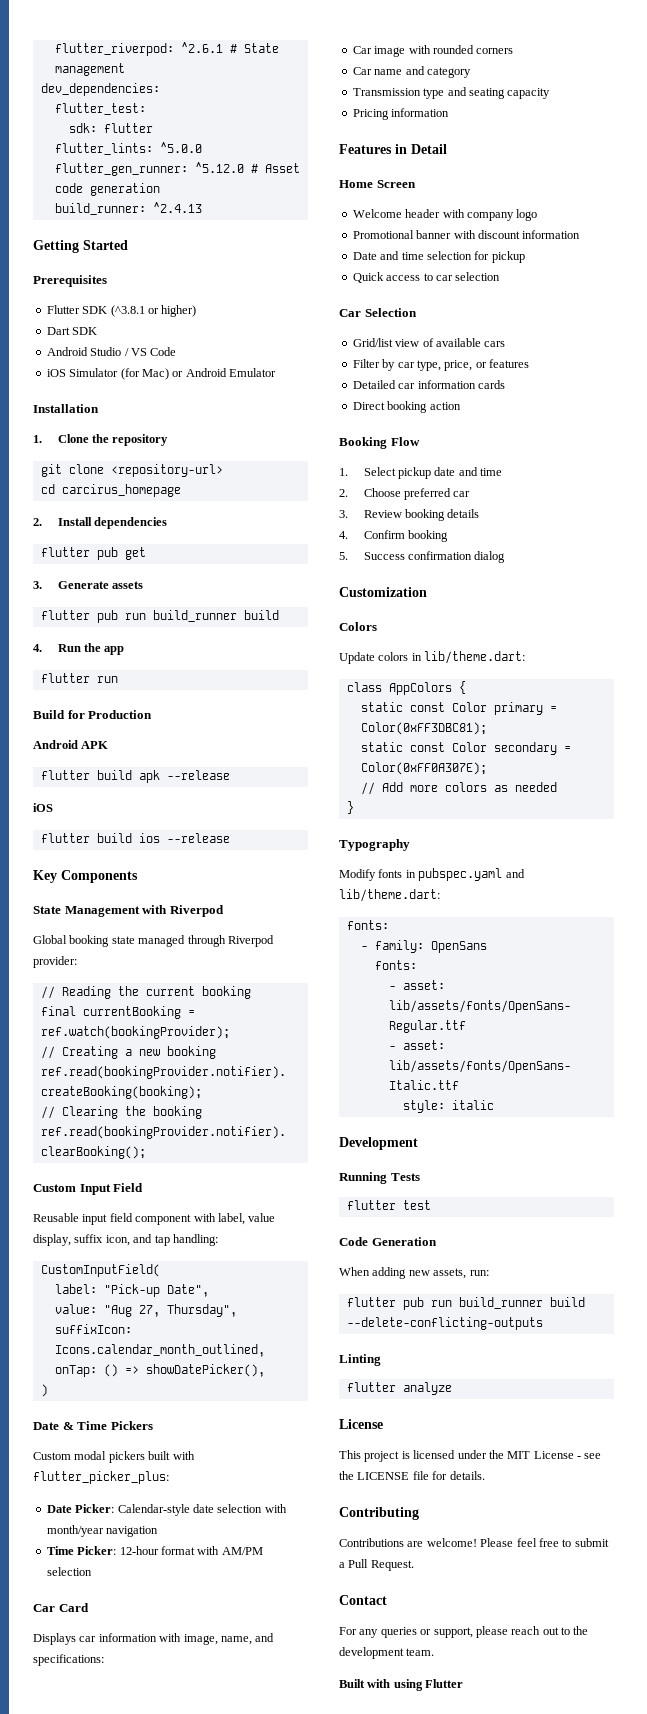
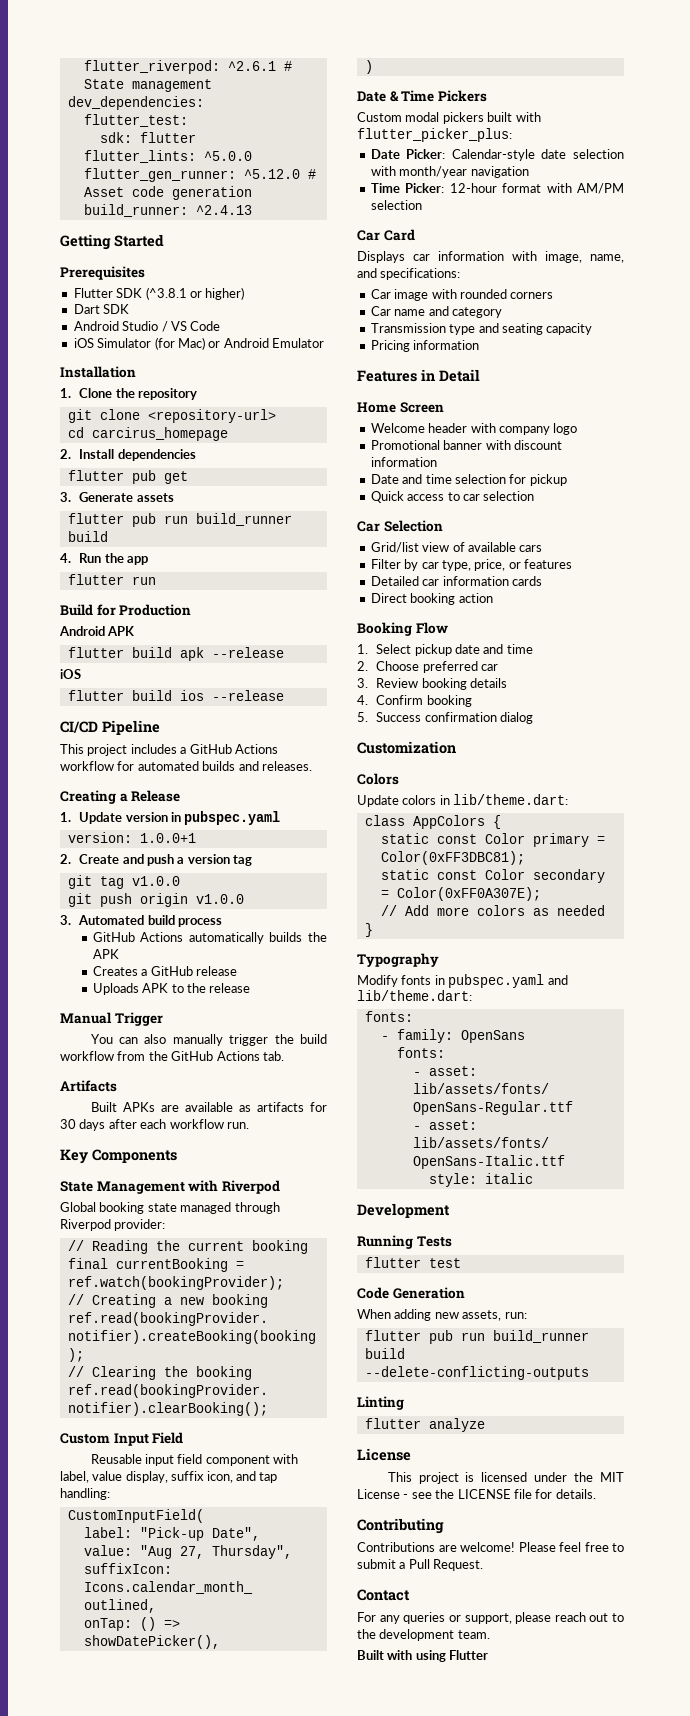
(230, 838) none -> [60,720,160,735] [60,744,278,756] [60,761,312,771] [60,790,181,804] [60,811,281,825] [67,832,196,843] [60,854,253,866] [67,875,180,889] [67,893,244,907] [60,915,222,927] [92,932,327,944] [92,949,119,959] [92,966,238,976] [92,983,251,995] [60,1012,163,1026] [90,1034,327,1046] [60,1051,284,1061] [60,1080,117,1092] [90,1102,327,1112] [60,1119,249,1131] // CI/CD Pipeline // This project includes a GitHub Actions workflow for automated builds and releases. // Creating a Release // 1. Update version in pubspec.yaml // version: 1.0.0+1 // 2. Create and push a version tag // git tag v1.0.0 // git push origin v1.0.0 // 3. Automated build process // GitHub Actions automatically builds the APK // Creates a GitHub release // Uploads APK to the release // Manual Trigger // You can also manually trigger the build workflow from the GitHub Actions tab. // Artifacts // Built APKs are available as artifacts for 30 days after each workflow run.

